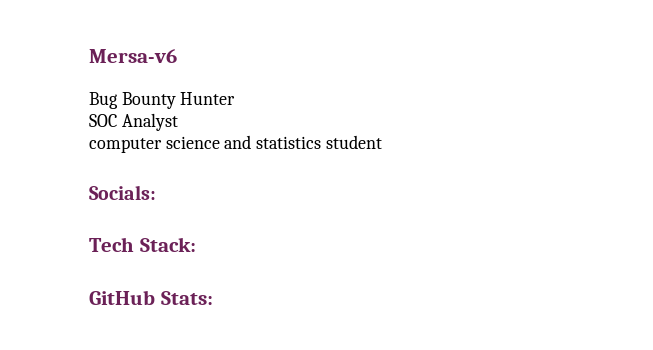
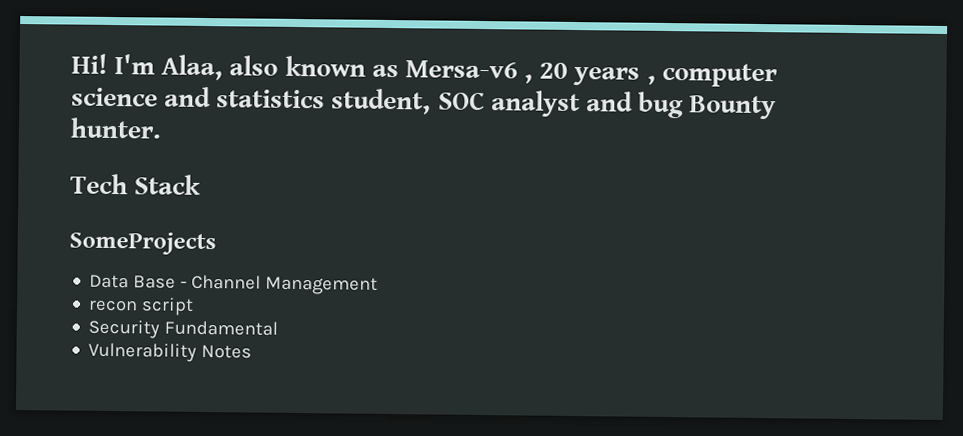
[89,49,177,63] [89,92,236,109] [89,113,178,131] [89,135,382,153] [89,185,156,200] [89,237,196,252] [89,290,213,305] Mersa-v6 // Bug Bounty Hunter // SOC Analyst // computer science and statistics student // Socials: // Tech Stack: // GitHub Stats: -> [71,53,778,88] [71,86,777,120] [70,117,162,139] [70,173,202,195] [69,231,216,256] [89,274,379,295] [88,297,195,316] [88,319,279,339] [88,342,253,362] Hi! I'm Alaa, also known as Mersa-v6 , 20 years , computer science and statistics student, SOC analyst and bug Bounty hunter. // Tech Stack // SomeProjects // Data Base - Channel Management // recon script // Security Fundamental // Vulnerability Notes

